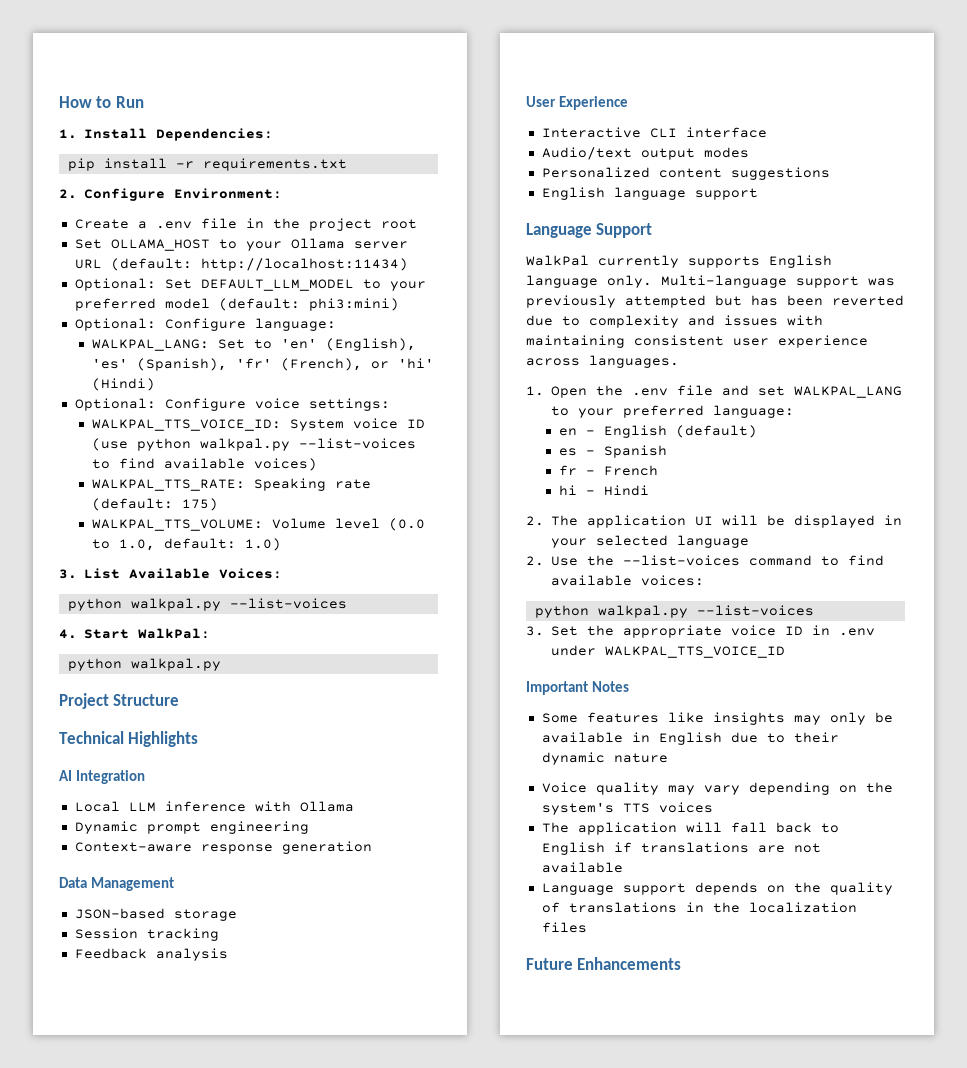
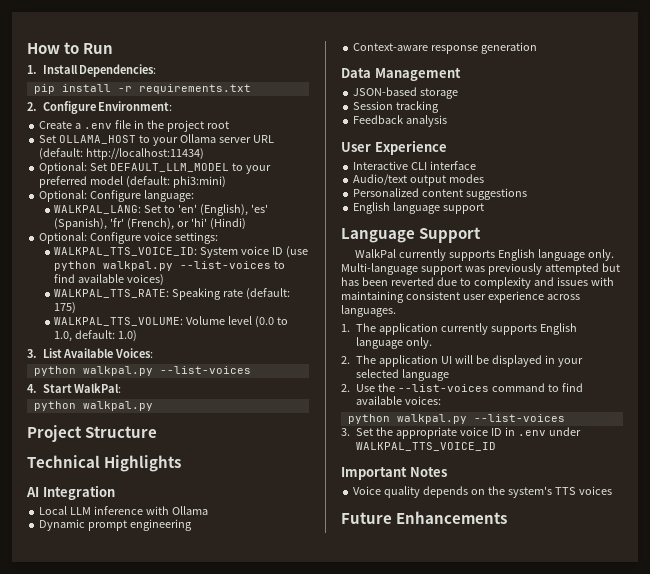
[551,385,903,398] [551,405,795,418] [558,425,757,438] [558,445,667,458] [558,465,658,476] [558,485,649,496] Open the .env file and set WALKPAL_LANG to your preferred language: // en - English (default) // es - Spanish // fr - French // hi - Hindi -> [356,323,578,335] [356,337,433,349] The application currently supports English language only.
[541,712,893,725] [541,732,839,745] [541,752,668,765] // Some features like insights may only be available in English due to their dynamic nature -> (447, 472) none
[667,782,830,795] may vary depending -> [423,486,469,498] depends
[541,822,839,835] [541,842,821,855] [541,862,623,873] [541,882,893,895] [541,902,857,913] [541,922,587,933] // The application will fall back to English if translations are not available // Language support depends on the quality of translations in the localization files -> (612, 490) none

